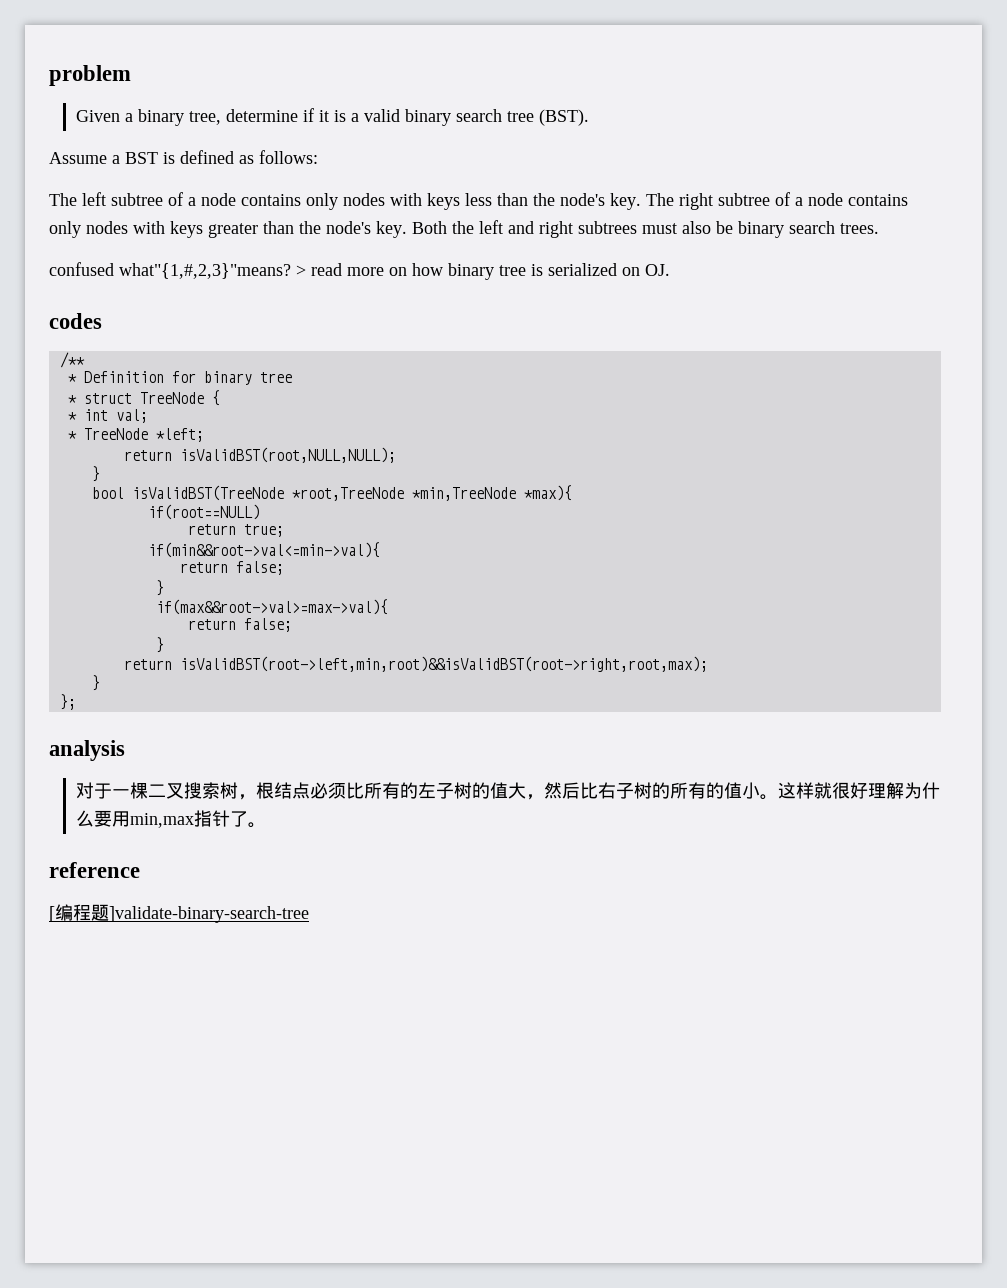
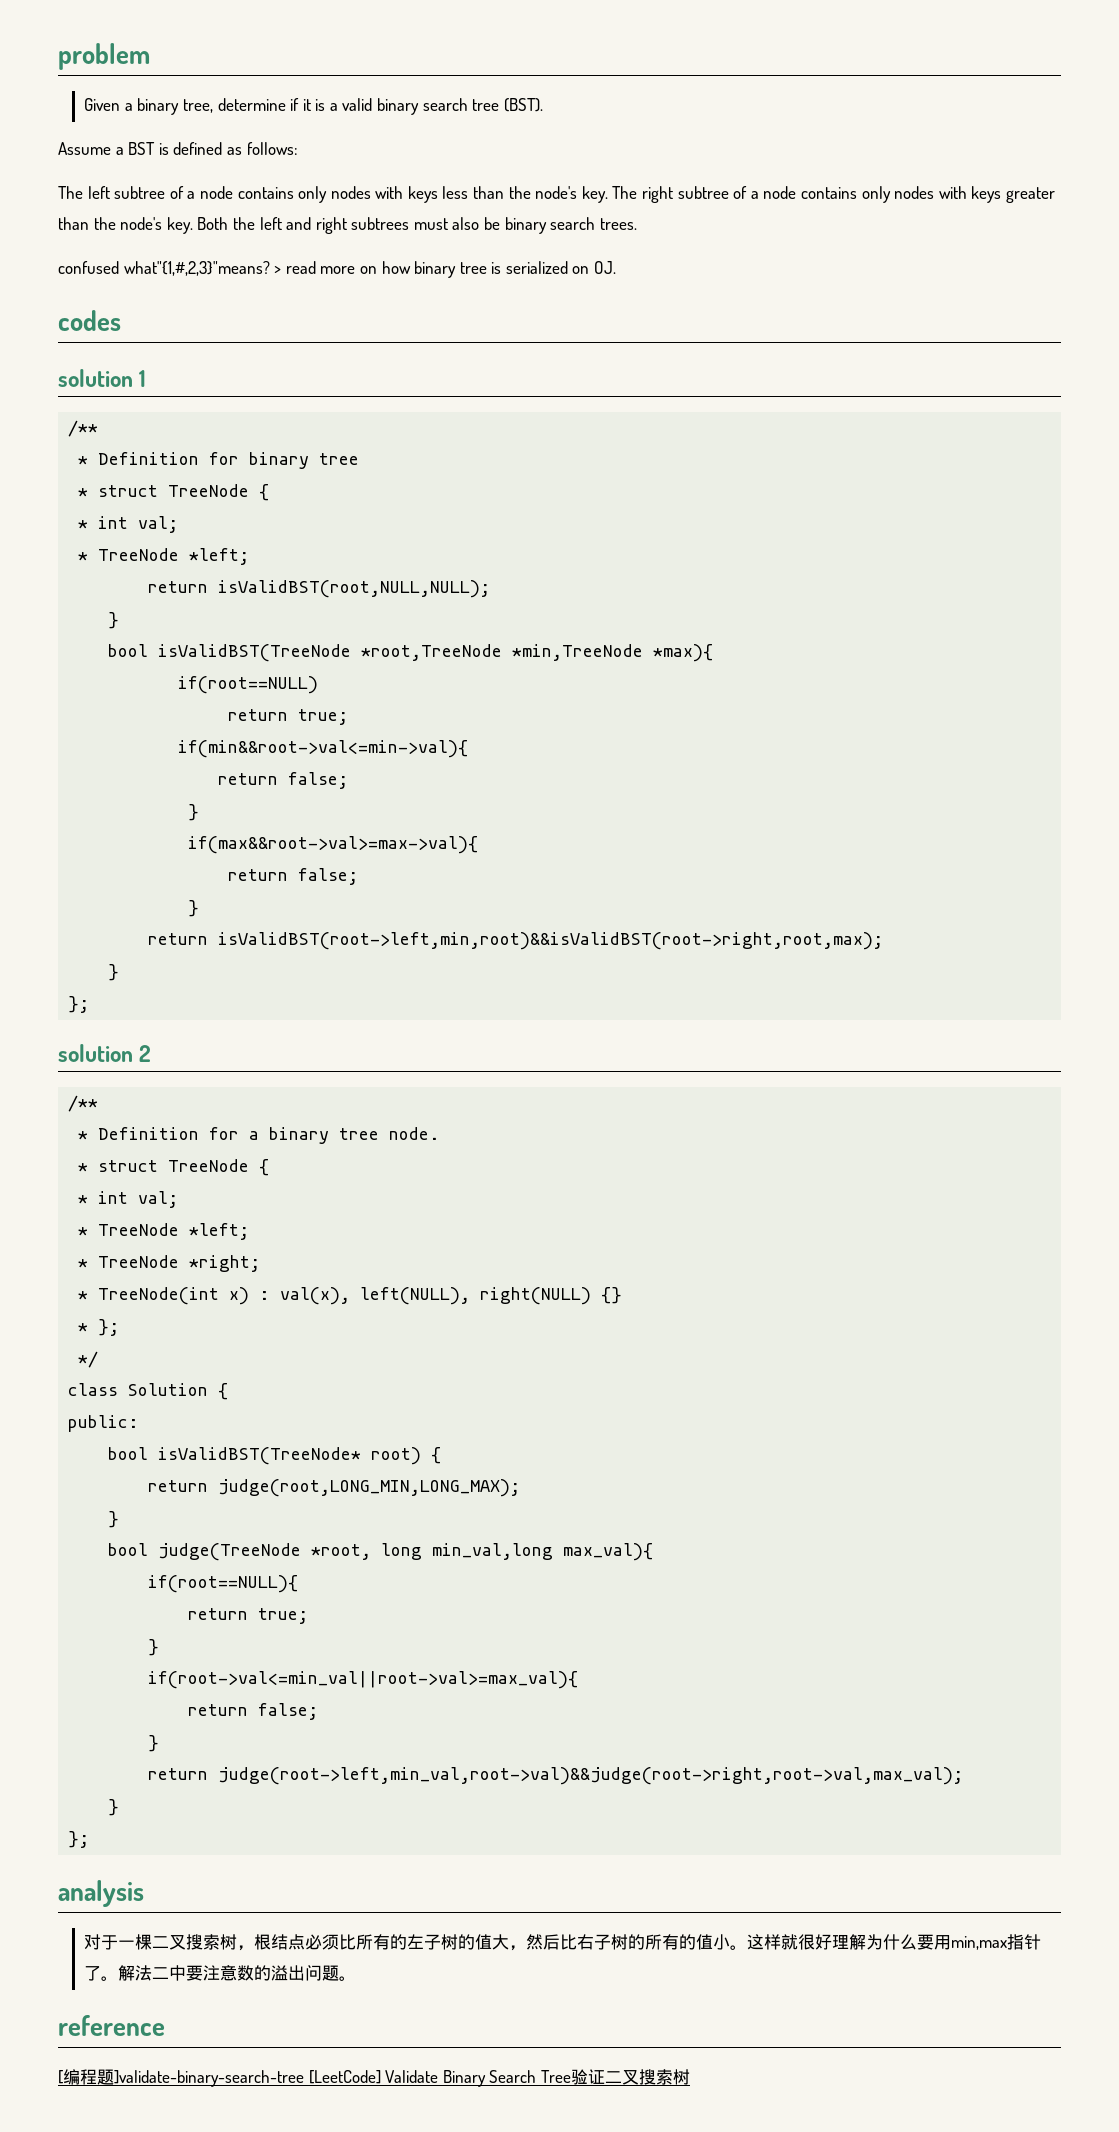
(102, 321) none -> [58,369,147,387] // solution 1
(76, 702) none -> [58,1044,152,1062] [68,1095,99,1112] [78,1127,441,1144] [78,1159,270,1176] [78,1191,179,1208] [78,1223,250,1240] [78,1255,261,1272] [78,1287,623,1305] [78,1319,120,1336] [78,1351,99,1368] [68,1383,229,1400] [68,1415,140,1432] [108,1447,442,1465] [148,1479,521,1497] [108,1511,120,1528] [108,1543,654,1561] [148,1575,299,1593] [188,1608,309,1624] [148,1639,160,1656] [148,1671,579,1689] [188,1703,319,1720] [148,1735,160,1752] [148,1767,964,1785] [108,1799,120,1816] [68,1831,90,1848] // solution 2 // /** // * Definition for a binary tree node. // * struct TreeNode { // * int val; // * TreeNode *left; // * TreeNode *right; // * TreeNode(int x) : val(x), left(NULL), right(NULL) {} // * }; // */ // class Solution { // public: // bool isValidBST(TreeNode* root) { // return judge(root,LONG_MIN,LONG_MAX); // } // bool judge(TreeNode *root, long min_val,long max_val){ // if(root==NULL){ // return true; // } // if(root->val<=min_val||root->val>=max_val){ // return false; // } // return judge(root->left,min_val,root->val)&&judge(root->right,root->val,max_val); // } // };
(266, 825) none -> [118,1965,357,1981] 解法二中要注意数的溢出问题。
(309, 914) none -> [308,2069,690,2087] [LeetCode] Validate Binary Search Tree验证二叉搜索树

